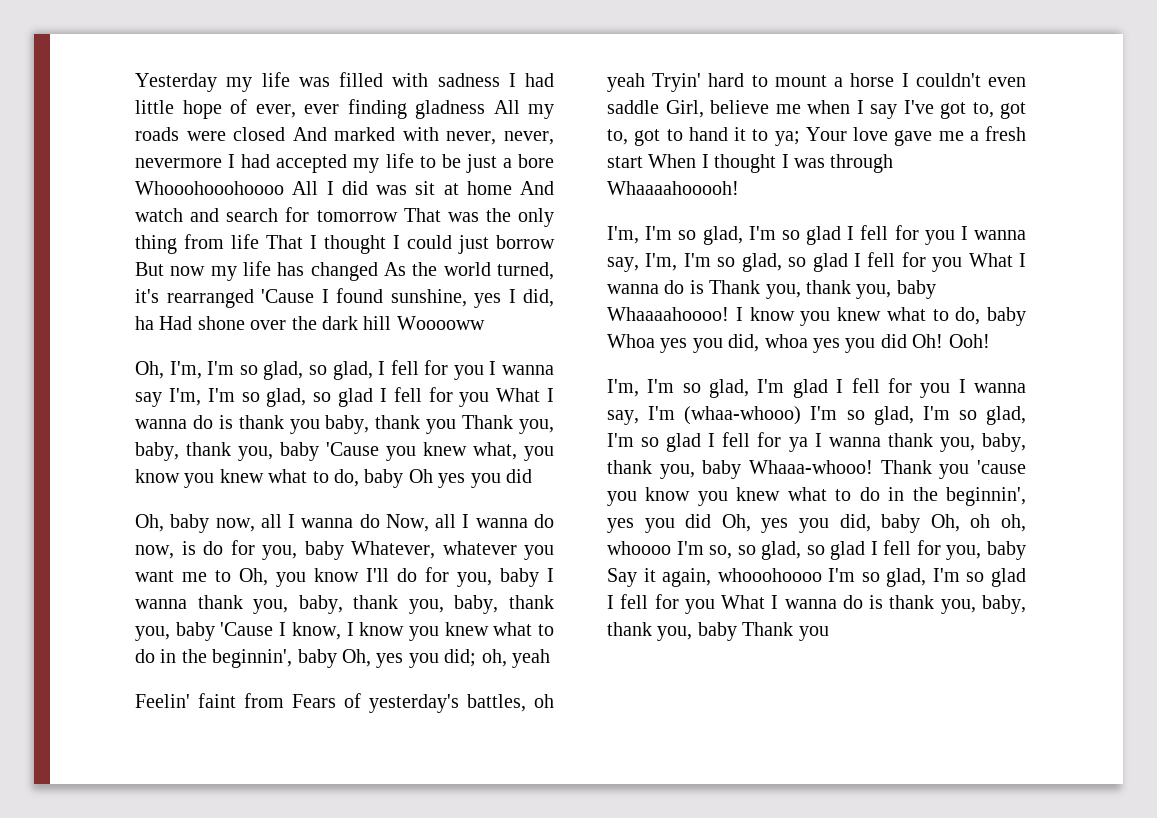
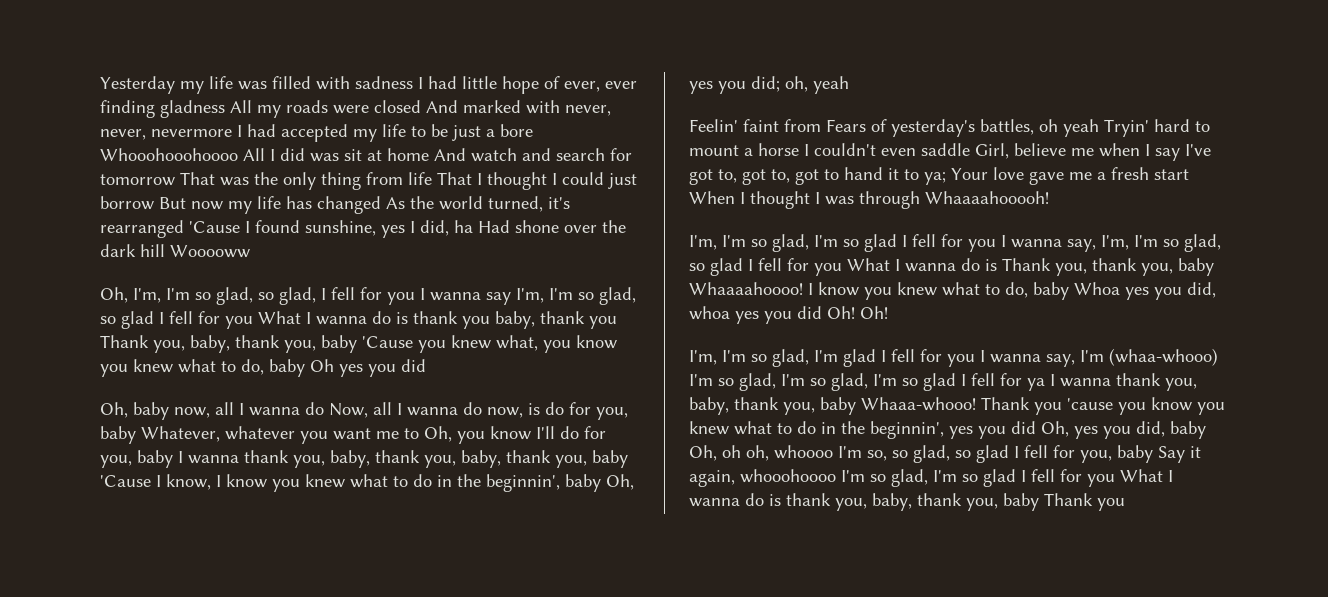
[948,334,990,348] Ooh! -> [860,306,888,319] Oh!

